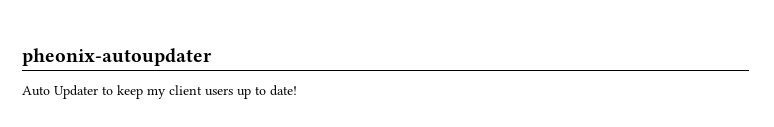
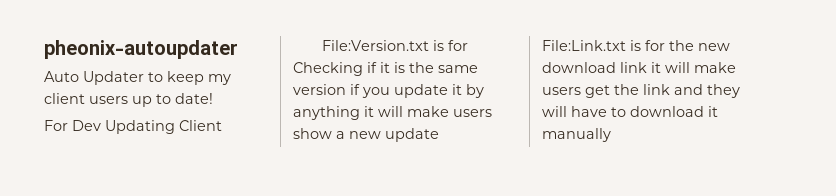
(297, 90) none -> [44,120,222,134] [322,40,469,51] [293,62,478,76] [293,84,484,98] [293,106,492,120] [293,128,439,142] [542,40,730,51] [542,62,736,73] [542,84,740,98] [542,106,718,117] [542,128,611,142] // For Dev Updating Client // File:Version.txt is for Checking if it is the same version if you update it by anything it will make users show a new update File:Link.txt is for the new download link it will make users get the link and they will have to download it manually

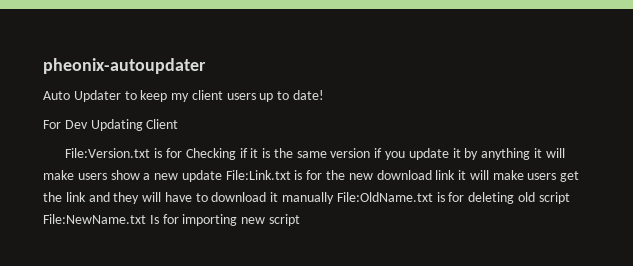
(611, 135) none -> [336,192,570,204] [43,214,300,226] File:OldName.txt is for deleting old script File:NewName.txt Is for importing new script

